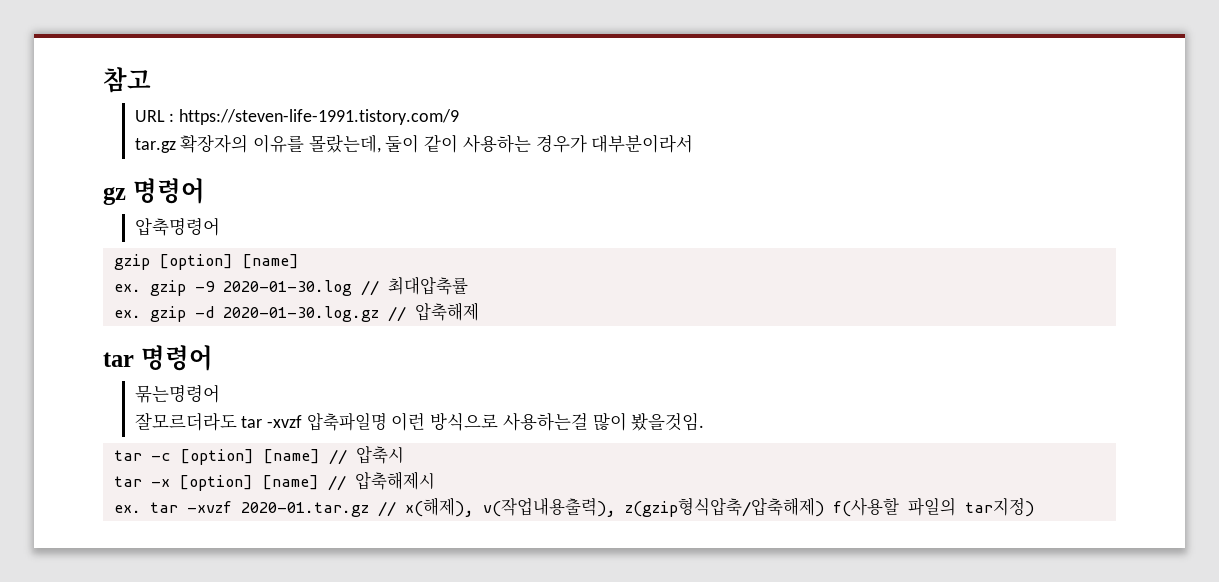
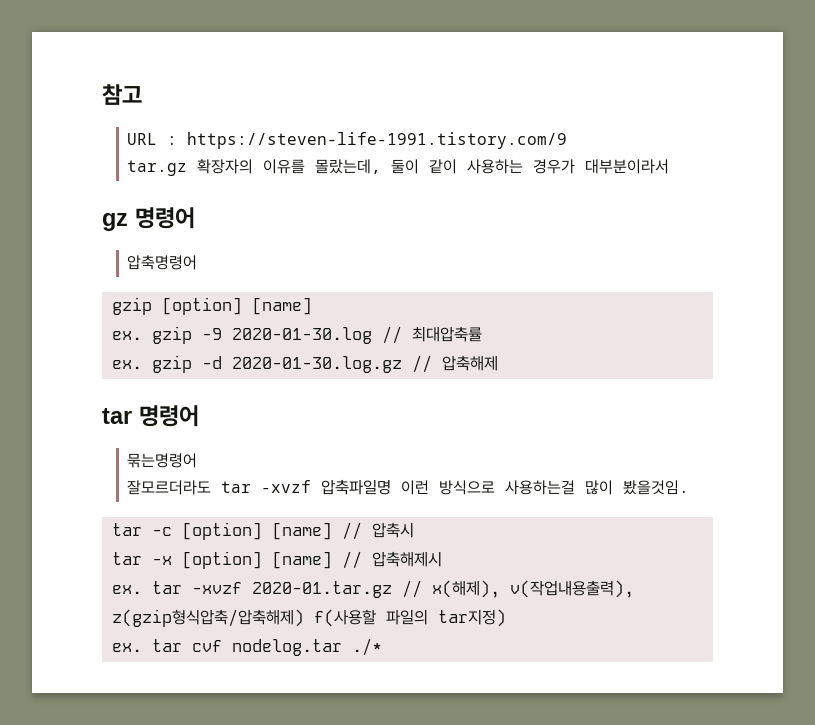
(1034, 507) none -> [111,638,382,656] // ex. tar cvf nodelog.tar ./*

